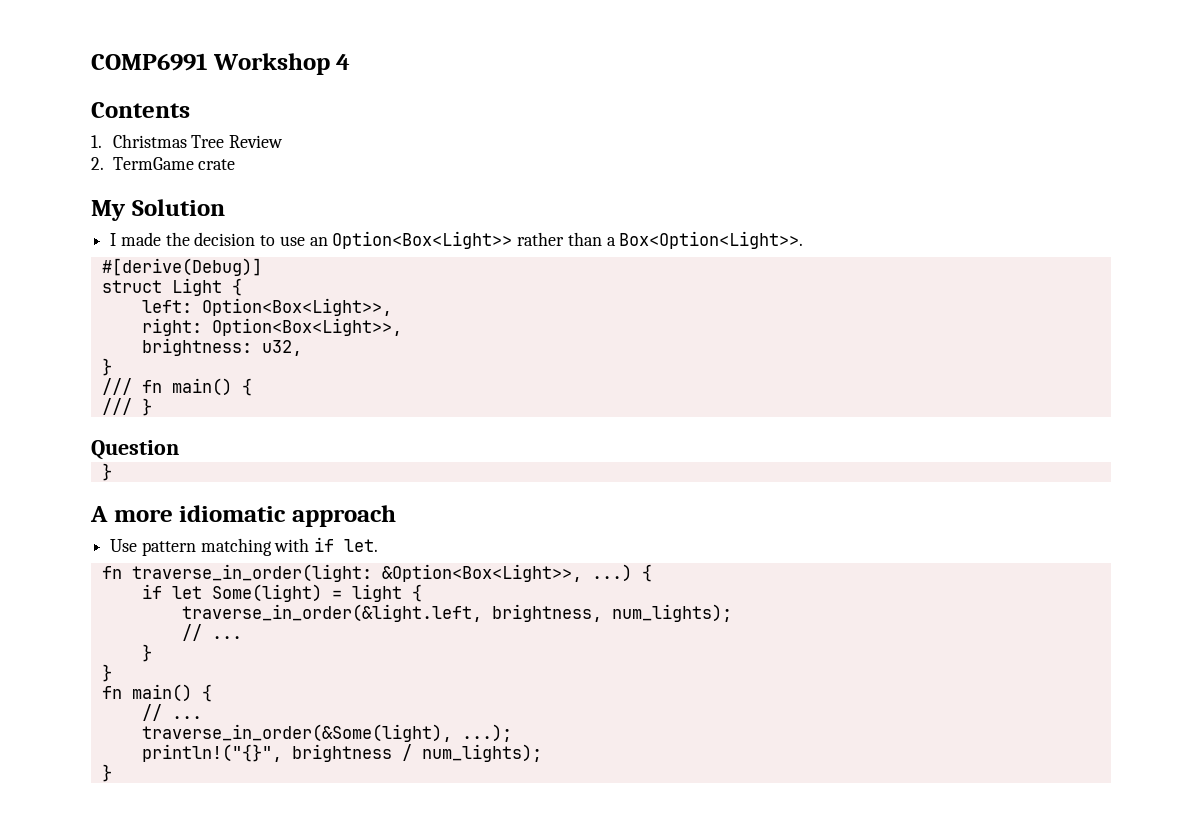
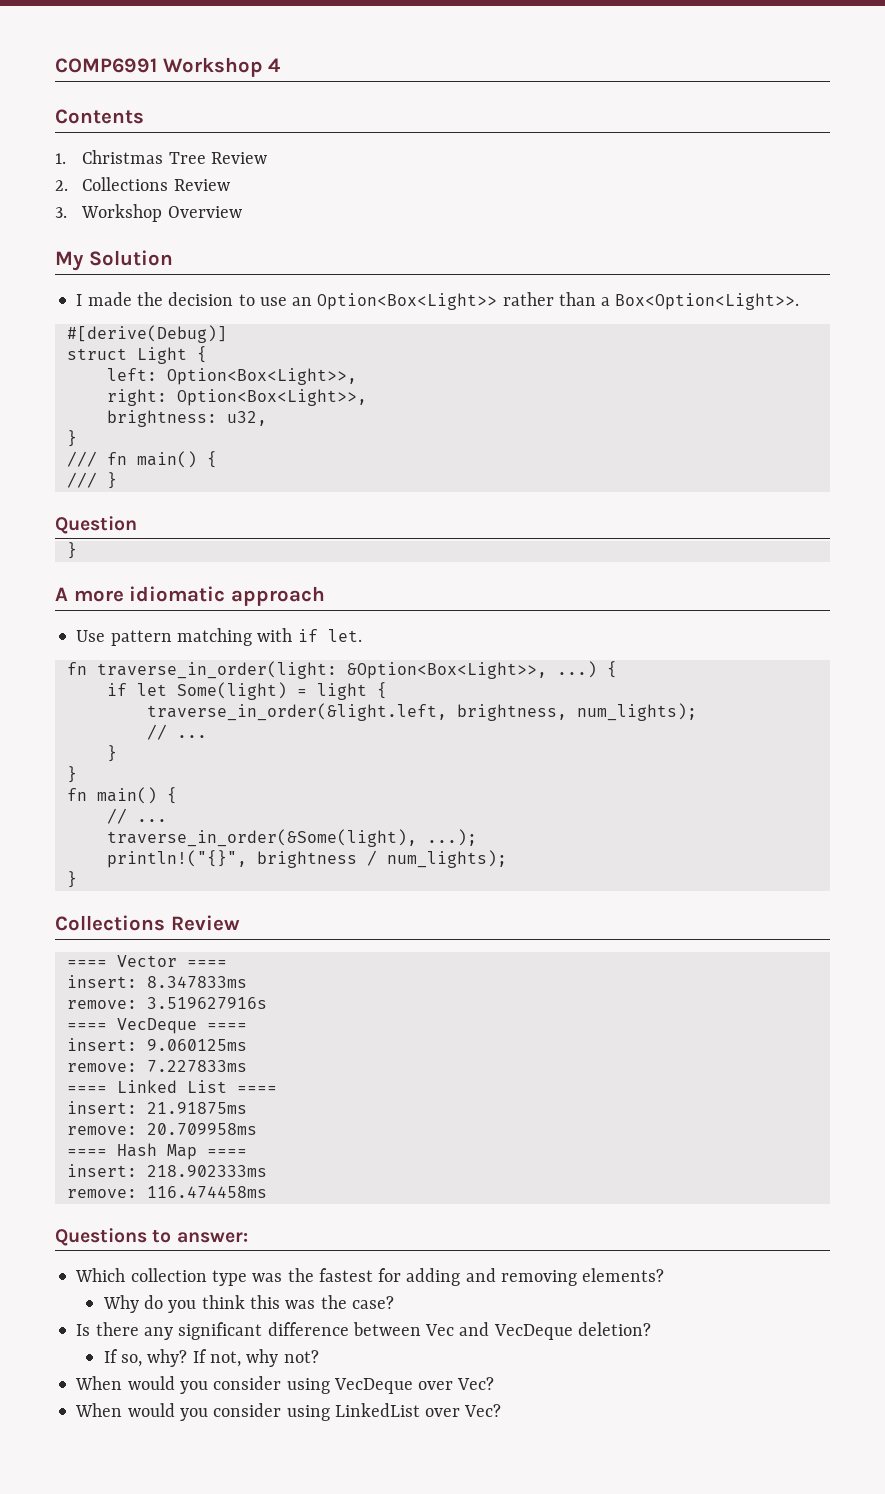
[112,157,236,170] TermGame crate -> [82,177,230,191] [55,204,242,222] Collections Review // 3. Workshop Overview
(112, 773) none -> [55,915,240,931] [66,955,227,967] [66,975,247,988] [66,997,267,1009] [66,1018,247,1034] [66,1038,247,1051] [66,1060,247,1072] [66,1080,277,1093] [66,1101,247,1114] [66,1123,257,1135] [66,1143,247,1160] [66,1164,267,1177] [66,1186,267,1198] [55,1228,248,1246] [75,1268,665,1286] [102,1295,394,1313] [76,1322,651,1340] [103,1349,319,1367] [75,1376,495,1394] [75,1403,502,1421] // Collections Review // ==== Vector ==== // insert: 8.347833ms // remove: 3.519627916s // ==== VecDeque ==== // insert: 9.060125ms // remove: 7.227833ms // ==== Linked List ==== // insert: 21.91875ms // remove: 20.709958ms // ==== Hash Map ==== // insert: 218.902333ms // remove: 116.474458ms // Questions to answer: // Which collection type was the fastest for adding and removing elements? // Why do you think this was the case? // Is there any significant difference between Vec and VecDeque deletion? // If so, why? If not, why not? // When would you consider using VecDeque over Vec? // When would you consider using LinkedList over Vec?

